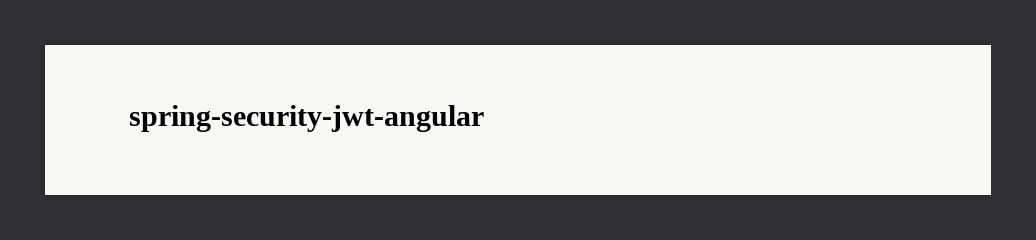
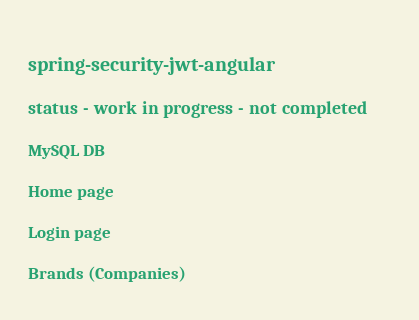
(484, 118) none -> [28,101,368,118] [28,145,106,160] [28,186,115,200] [28,226,112,241] [28,266,187,282] // status - work in progress - not completed // MySQL DB // Home page // Login page // Brands (Companies)

